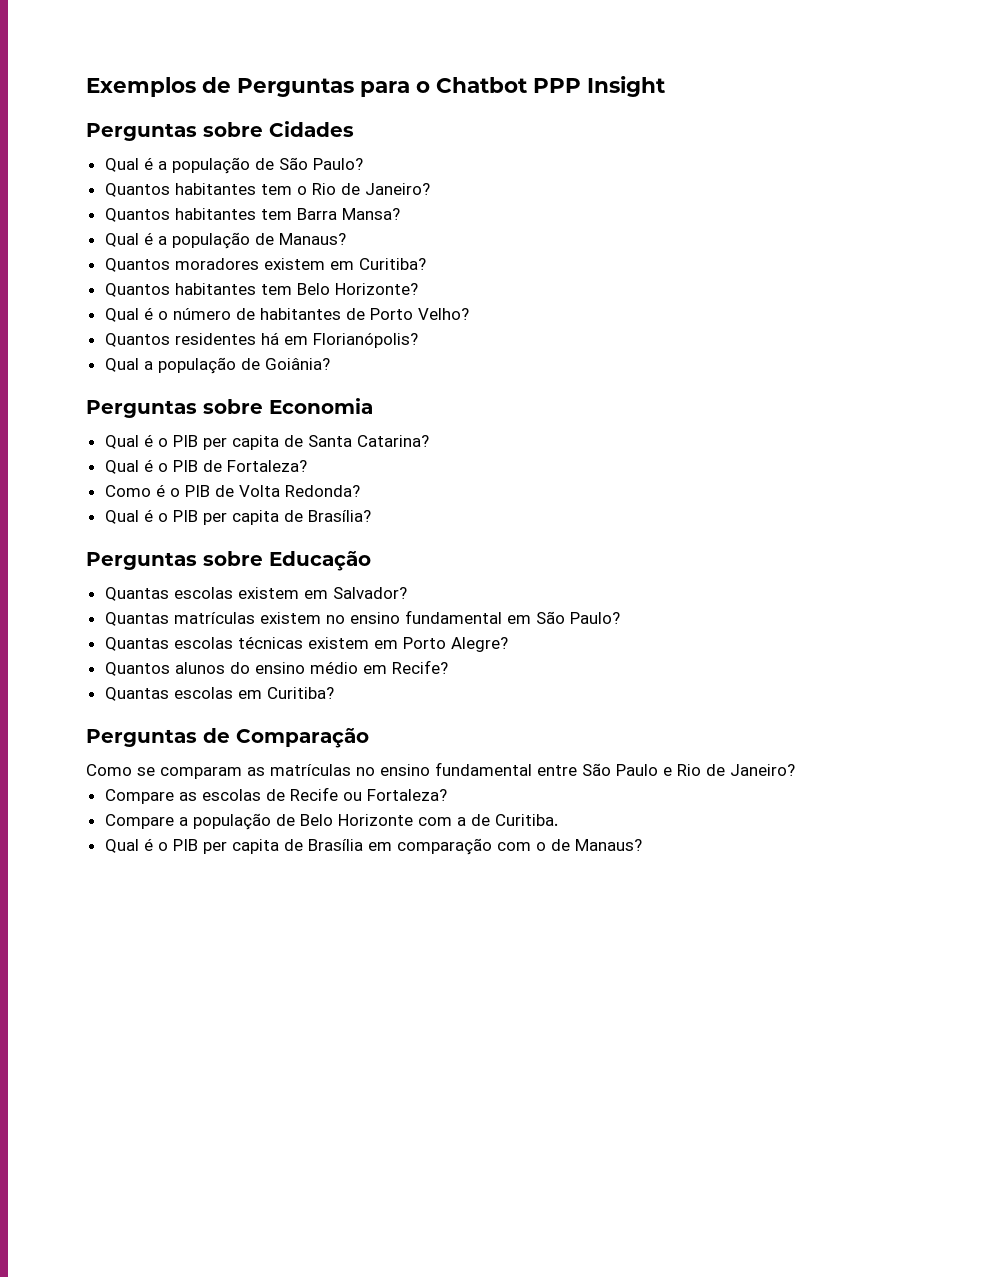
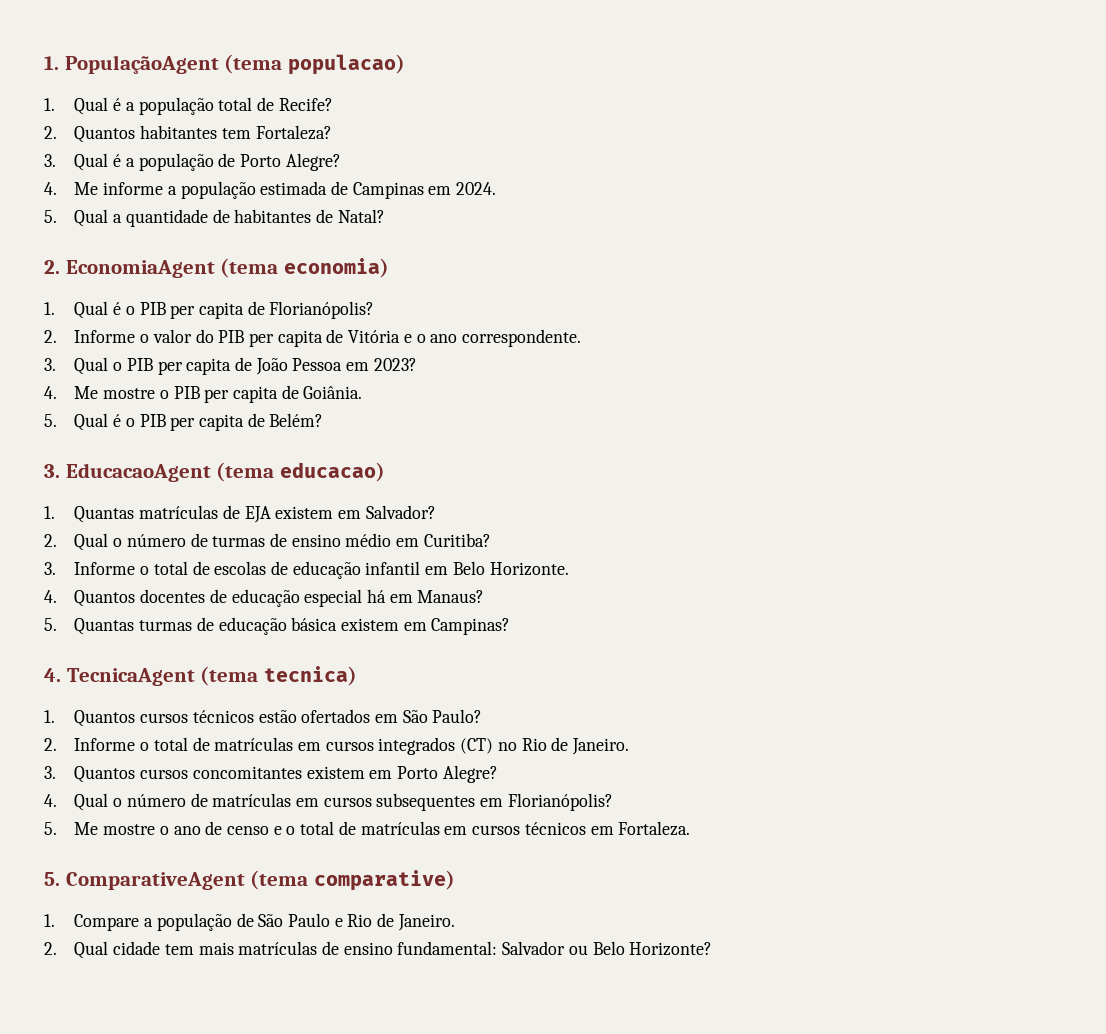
[86,76,665,97] [86,121,354,141] [104,157,363,174] [104,183,430,197] [104,208,400,222] [104,232,346,249] [104,258,426,272] [104,283,418,297] [104,307,469,322] [104,332,418,348] [104,357,330,374] [86,398,373,418] [104,434,429,450] [104,459,307,474] [104,484,360,497] [104,509,371,525] [86,551,371,571] [104,587,407,601] [104,610,620,626] [104,636,508,652] [104,660,448,676] [104,687,334,701] [86,728,369,748] [86,762,577,779] Exemplos de Perguntas para o Chatbot PPP Insight // Perguntas sobre Cidades // Qual é a população de São Paulo? // Quantos habitantes tem o Rio de Janeiro? // Quantos habitantes tem Barra Mansa? // Qual é a população de Manaus? // Quantos moradores existem em Curitiba? // Quantos habitantes tem Belo Horizonte? // Qual é o número de habitantes de Porto Velho? // Quantos residentes há em Florianópolis? // Qual a população de Goiânia? // Perguntas sobre Economia // Qual é o PIB per capita de Santa Catarina? // Qual é o PIB de Fortaleza? // Como é o PIB de Volta Redonda? // Qual é o PIB per capita de Brasília? // Perguntas sobre Educação // Quantas escolas existem em Salvador? // Quantas matrículas existem no ensino fundamental em São Paulo? // Quantas escolas técnicas existem em Porto Alegre? // Quantos alunos do ensino médio em Recife? // Quantas escolas em Curitiba? // Perguntas de Comparação // Como se comparam as matrículas no ensino fundamental entre -> [44,54,405,75] [44,97,333,115] [44,125,332,143] [44,153,341,171] [44,181,497,199] [44,209,385,227] [44,258,389,278] [44,301,375,319] [44,329,582,347] [44,357,417,375] [44,385,363,403] [44,413,324,431] [44,462,385,482] [44,505,436,523] [44,533,491,551] [44,561,569,579] [44,589,485,607] [44,617,511,635] [44,666,357,686] [44,709,483,727] [44,737,630,755] [44,765,498,783] [44,793,613,811] [44,821,691,836] [44,870,455,891] [44,913,254,931] 1. PopulaçãoAgent (tema populacao) // 1. Qual é a população total de Recife? // 2. Quantos habitantes tem Fortaleza? // 3. Qual é a população de Porto Alegre? // 4. Me informe a população estimada de Campinas em 2024. // 5. Qual a quantidade de habitantes de Natal? // 2. EconomiaAgent (tema economia) // 1. Qual é o PIB per capita de Florianópolis? // 2. Informe o valor do PIB per capita de Vitória e o ano correspondente. // 3. Qual o PIB per capita de João Pessoa em 2023? // 4. Me mostre o PIB per capita de Goiânia. // 5. Qual é o PIB per capita de Belém? // 3. EducacaoAgent (tema educacao) // 1. Quantas matrículas de EJA existem em Salvador? // 2. Qual o número de turmas de ensino médio em Curitiba? // 3. Informe o total de escolas de educação infantil em Belo Horizonte. // 4. Quantos docentes de educação especial há em Manaus? // 5. Quantas turmas de educação básica existem em Campinas? // 4. TecnicaAgent (tema tecnica) // 1. Quantos cursos técnicos estão ofertados em São Paulo? // 2. Informe o total de matrículas em cursos integrados (CT) no Rio de Janeiro. // 3. Quantos cursos concomitantes existem em Porto Alegre? // 4. Qual o número de matrículas em cursos subsequentes em Florianópolis? // 5. Me mostre o ano de censo e o total de matrículas em cursos técnicos em Fortaleza. // 5. ComparativeAgent (tema comparative) // 1. Compare a população de
[730,764,795,776] [104,787,447,804] [104,813,558,830] [104,838,642,855] Janeiro? // Compare as escolas de Recife ou Fortaleza? // Compare a população de Belo Horizonte com a de Curitiba. // Qual é o PIB per capita de Brasília em comparação com o de Manaus? -> [397,914,455,931] [44,941,713,959] Janeiro. // 2. Qual cidade tem mais matrículas de ensino fundamental: Salvador ou Belo Horizonte?

